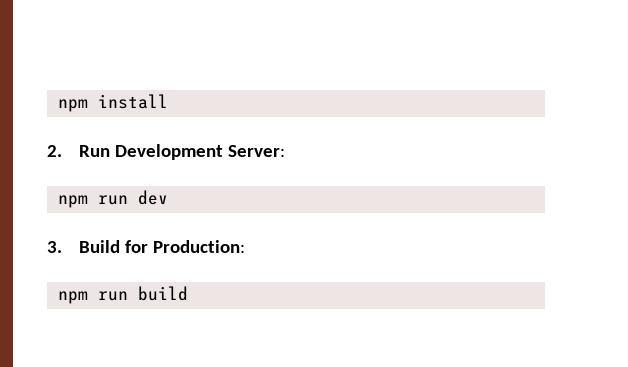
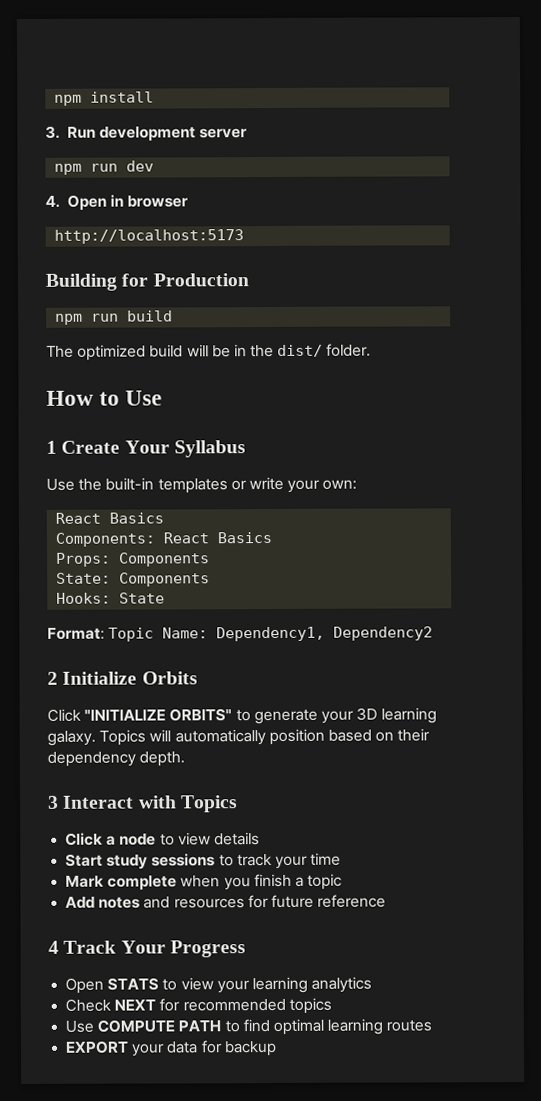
[47,144,285,160] 2. Run Development Server: -> [45,125,248,142] 3. Run development server
[47,240,245,253] [58,286,189,304] 3. Build for Production: // npm run build -> [45,194,189,211] [54,229,245,244] [45,273,249,291] [55,310,174,325] [46,343,372,361] [46,390,163,406] [46,440,246,458] [46,476,358,494] [55,512,165,524] [55,531,273,547] [56,552,211,567] [56,572,211,587] [56,592,166,604] [47,626,434,642] [47,671,198,685] [47,707,438,725] [47,728,431,746] [47,751,186,767] [47,795,238,813] [65,832,260,846] [65,852,342,870] [65,873,343,891] [65,894,387,909] [48,940,246,958] [65,976,373,994] [65,997,332,1014] [65,1018,433,1035] [65,1040,277,1057] 4. Open in browser // http://localhost:5173 // Building for Production // npm run build // The optimized build will be in the dist/ folder. // How to Use // 1 Create Your Syllabus // Use the built-in templates or write your own: // React Basics // Components: React Basics // Props: Components // State: Components // Hooks: State // Format: Topic Name: Dependency1, Dependency2 // 2 Initialize Orbits // Click "INITIALIZE ORBITS" to generate your 3D learning galaxy. Topics will automatically position based on their dependency depth. // 3 Interact with Topics // Click a node to view details // Start study sessions to track your time // Mark complete when you finish a topic // Add notes and resources for future reference // 4 Track Your Progress // Open STATS to view your learning analytics // Check NEXT for recommended topics // Use COMPUTE PATH to find optimal learning routes // EXPORT your data for backup

